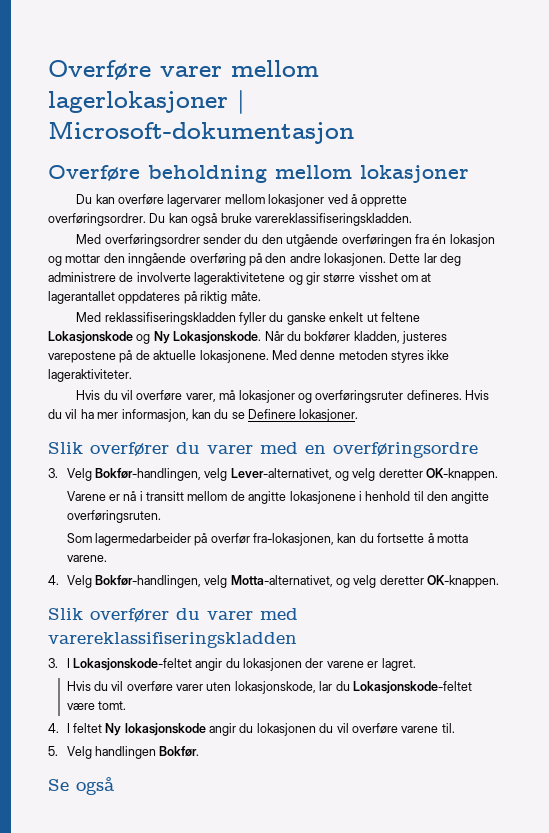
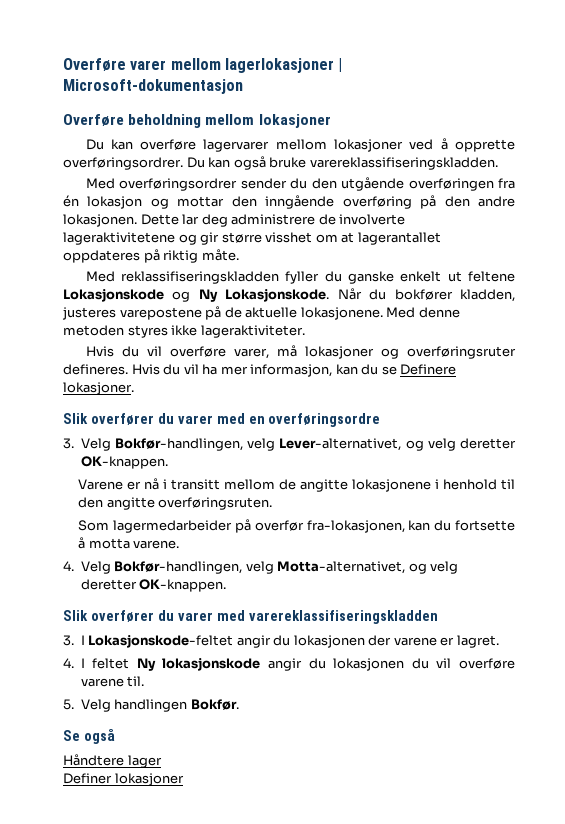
[66,681,472,694] [66,701,126,710] // Hvis du vil overføre varer uten lokasjonskode, lar du Lokasjonskode-feltet være tomt. -> (499, 641) none
(115, 786) none -> [63,754,162,768] [63,773,184,786] // Håndtere lager // Definer lokasjoner

